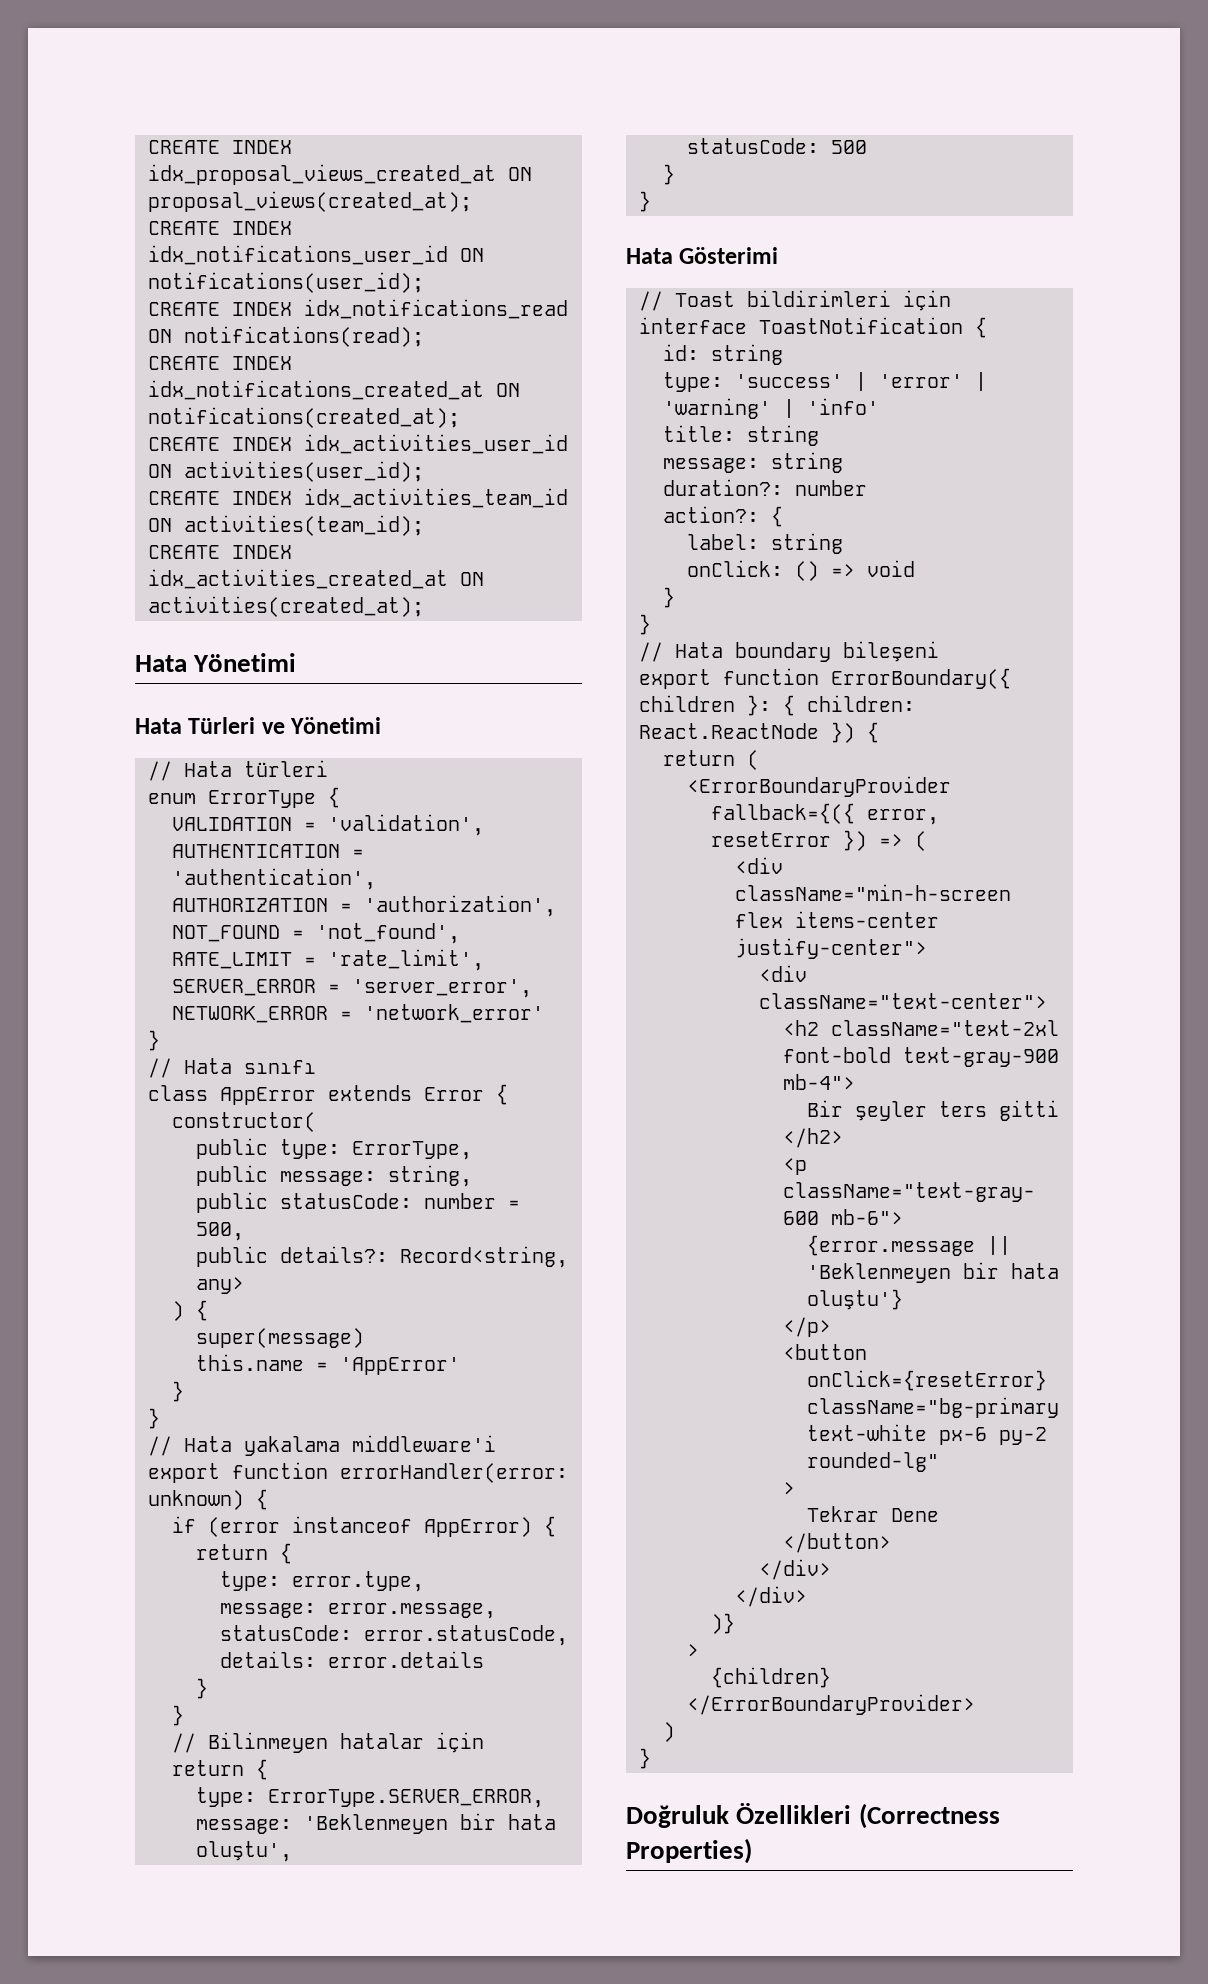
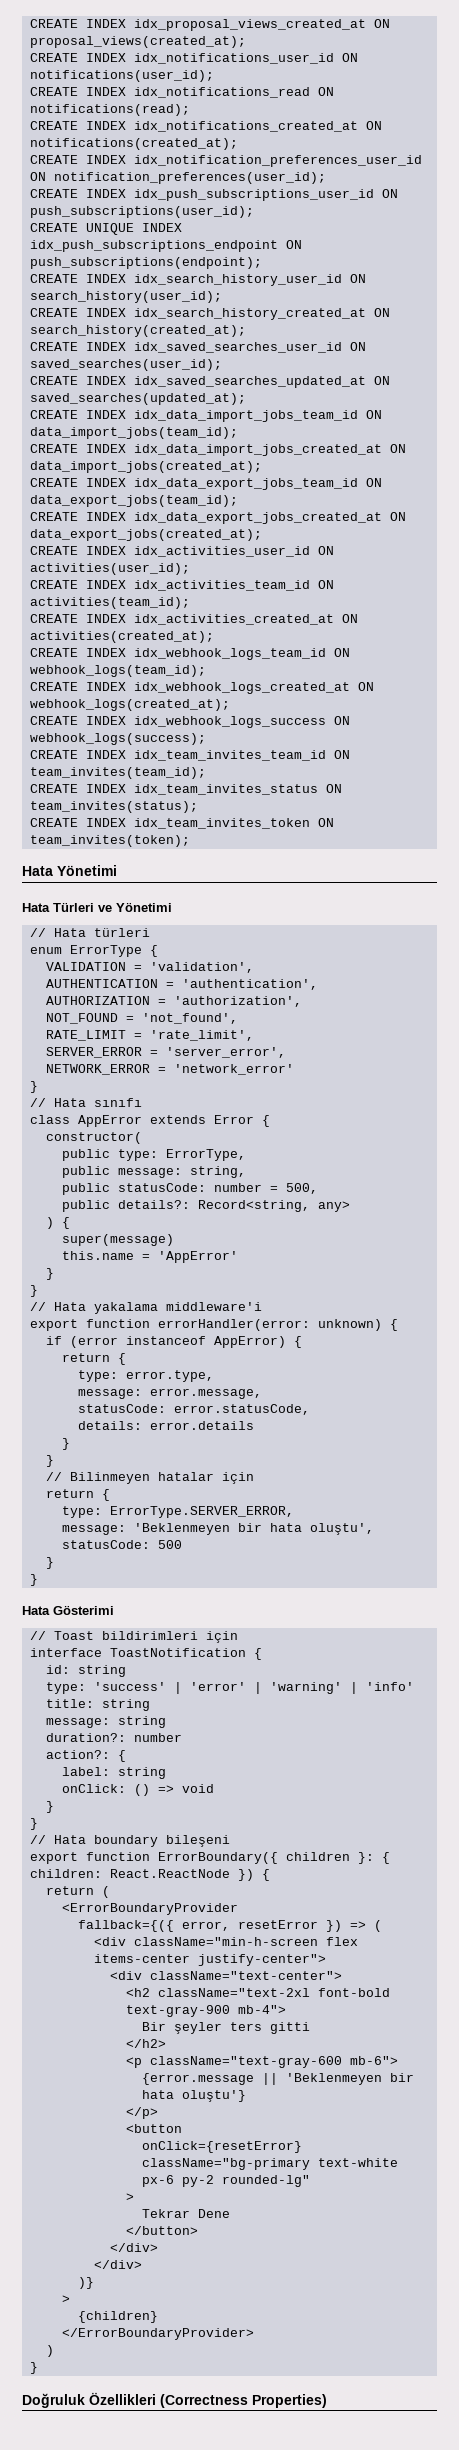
(460, 417) none -> [29,155,422,167] [29,172,326,184] [29,189,398,201] [29,206,254,218] [29,223,182,235] [29,240,302,252] [29,257,262,269] [29,274,366,286] [29,291,222,303] [29,308,390,320] [29,325,246,337] [29,342,366,353] [29,359,222,371] [29,376,390,388] [29,393,246,405] [29,410,382,422] [29,427,238,439] [29,444,406,456] [29,461,262,473] [29,478,382,490] [29,495,238,507] [29,512,406,524] [29,529,262,541] // CREATE INDEX idx_notification_preferences_user_id ON notification_preferences(user_id); // CREATE INDEX idx_push_subscriptions_user_id ON push_subscriptions(user_id); // CREATE UNIQUE INDEX idx_push_subscriptions_endpoint ON push_subscriptions(endpoint); // CREATE INDEX idx_search_history_user_id ON search_history(user_id); // CREATE INDEX idx_search_history_created_at ON search_history(created_at); // CREATE INDEX idx_saved_searches_user_id ON saved_searches(user_id); // CREATE INDEX idx_saved_searches_updated_at ON saved_searches(updated_at); // CREATE INDEX idx_data_import_jobs_team_id ON data_import_jobs(team_id); // CREATE INDEX idx_data_import_jobs_created_at ON data_import_jobs(created_at); // CREATE INDEX idx_data_export_jobs_team_id ON data_export_jobs(team_id); // CREATE INDEX idx_data_export_jobs_created_at ON data_export_jobs(created_at);
(424, 606) none -> [29,648,350,660] [29,665,206,677] [29,682,374,694] [29,699,230,711] [29,716,350,728] [29,733,206,745] [29,750,350,761] [29,767,206,779] [29,784,342,795] [29,801,198,813] [29,818,334,829] [29,835,190,847] // CREATE INDEX idx_webhook_logs_team_id ON webhook_logs(team_id); // CREATE INDEX idx_webhook_logs_created_at ON webhook_logs(created_at); // CREATE INDEX idx_webhook_logs_success ON webhook_logs(success); // CREATE INDEX idx_team_invites_team_id ON team_invites(team_id); // CREATE INDEX idx_team_invites_status ON team_invites(status); // CREATE INDEX idx_team_invites_token ON team_invites(token);

